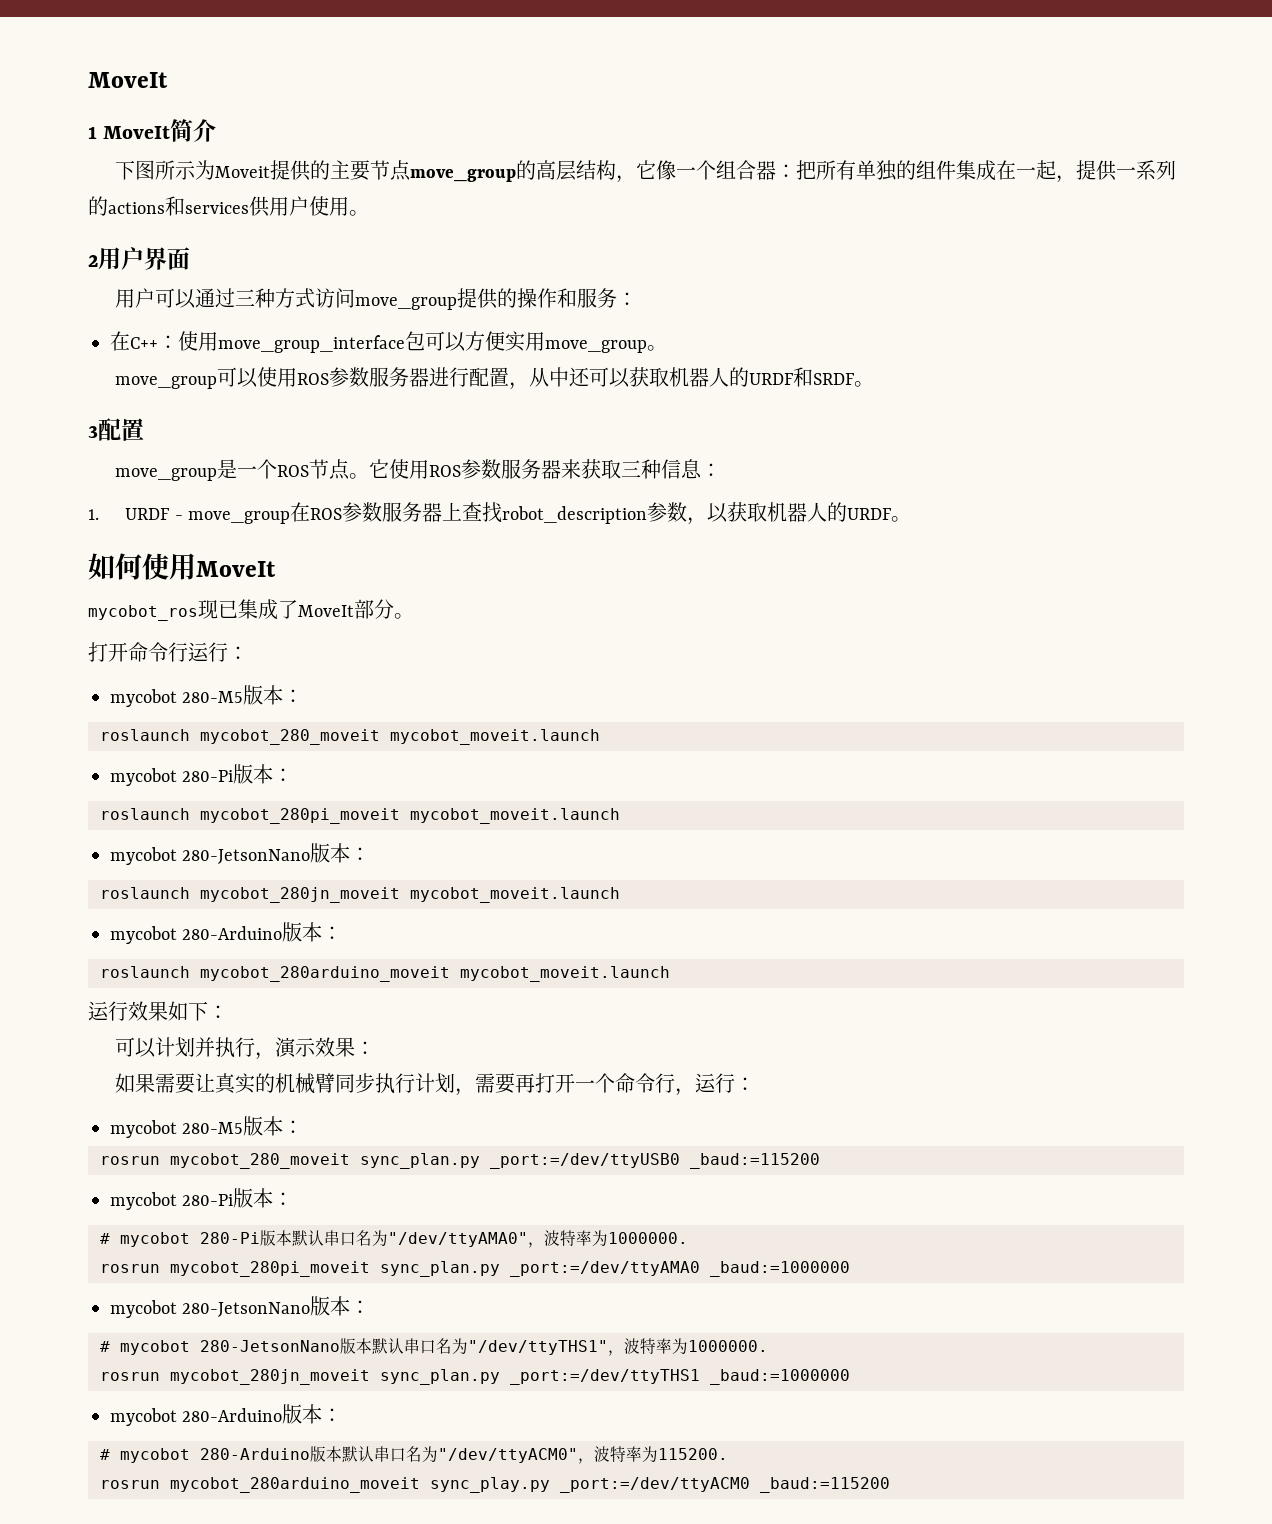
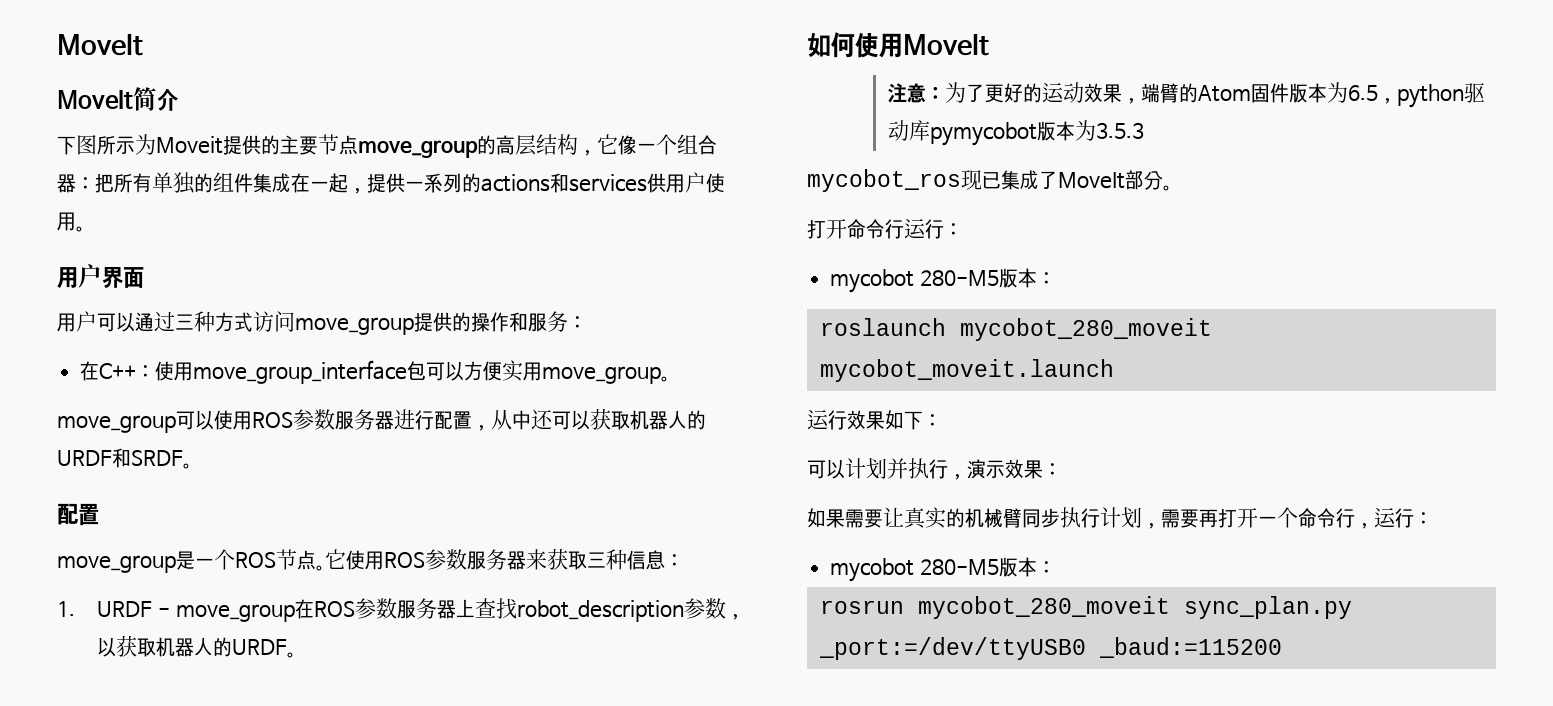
[88,72,168,88] [88,126,97,139] MoveIt // 1 -> [57,34,143,56] MoveIt //
[88,255,98,267] 2 -> (85, 229) none
[88,426,98,438] 3 -> (192, 466) none
(276, 569) none -> [887,82,1485,108] [887,120,1144,146] // 注意：为了更好的运动效果，端臂的Atom固件版本为6.5，python驱动库pymycobot版本为3.5.3
[110,764,294,786] [100,808,620,824] [110,843,371,865] [100,887,620,903] [110,922,343,944] [100,966,670,982] // mycobot 280-Pi版本： // roslaunch mycobot_280pi_moveit mycobot_moveit.launch // mycobot 280-JetsonNano版本： // roslaunch mycobot_280jn_moveit mycobot_moveit.launch // mycobot 280-Arduino版本： // roslaunch mycobot_280arduino_moveit mycobot_moveit.launch -> (1114, 370) none
[110,1188,294,1210] [100,1230,688,1248] [100,1261,850,1277] [110,1296,371,1318] [100,1338,768,1356] [100,1369,850,1385] [110,1404,343,1426] [100,1446,728,1464] [100,1477,890,1493] // mycobot 280-Pi版本： // # mycobot 280-Pi版本默认串口名为"/dev/ttyAMA0"，波特率为1000000. // rosrun mycobot_280pi_moveit sync_plan.py _port:=/dev/ttyAMA0 _baud:=1000000 // mycobot 280-JetsonNano版本： // # mycobot 280-JetsonNano版本默认串口名为"/dev/ttyTHS1"，波特率为1000000. // rosrun mycobot_280jn_moveit sync_plan.py _port:=/dev/ttyTHS1 _baud:=1000000 // mycobot 280-Arduino版本： // # mycobot 280-Arduino版本默认串口名为"/dev/ttyACM0"，波特率为115200. // rosrun mycobot_280arduino_moveit sync_play.py _port:=/dev/ttyACM0 _baud:=115200 -> (1282, 647) none

